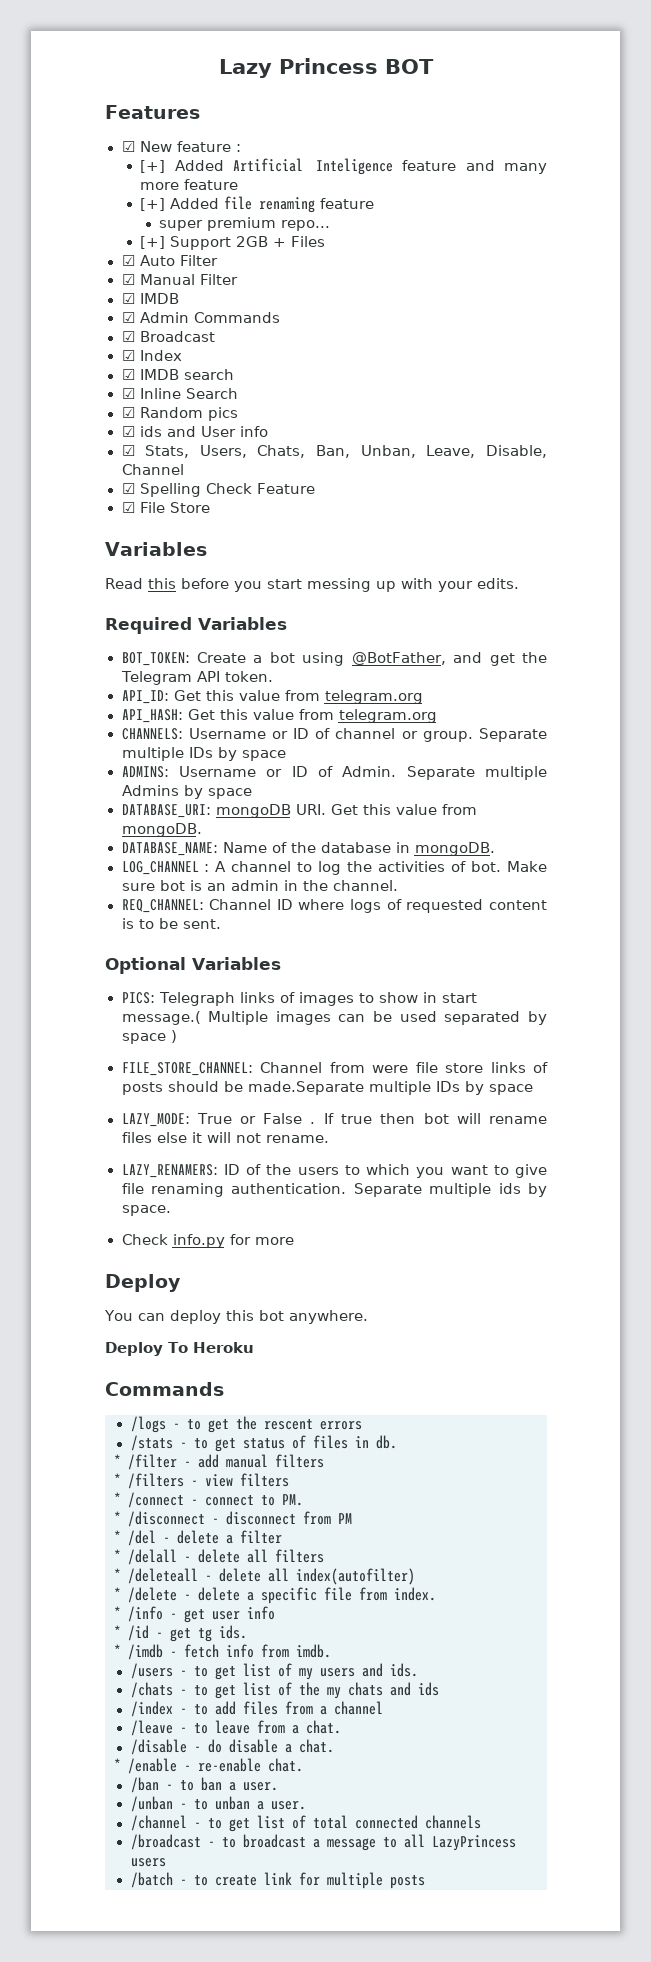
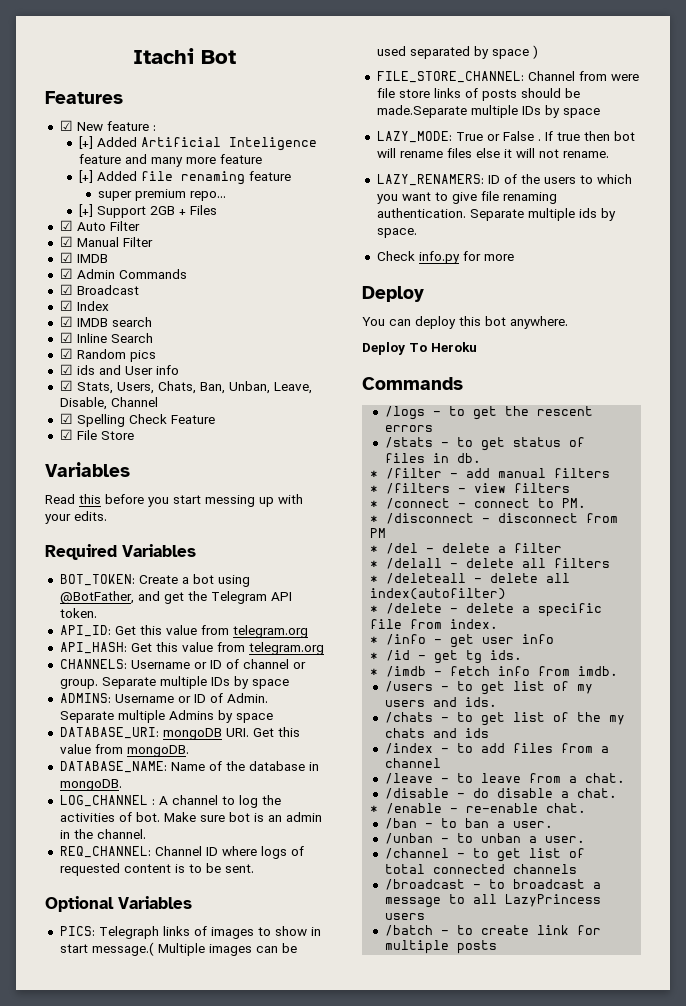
[219,58,434,78] Lazy Princess BOT -> [133,48,236,64] Itachi Bot

